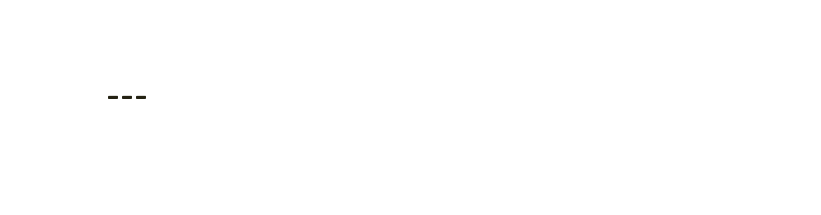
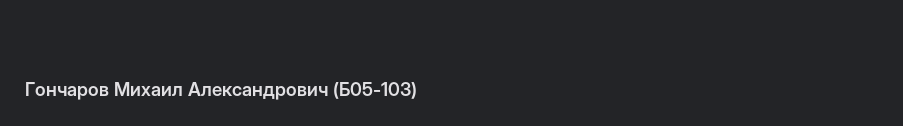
[106,95,148,107] --- -> [25,82,417,100] Гончаров Михаил Александрович (Б05-103)

